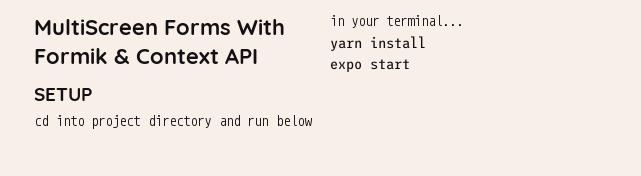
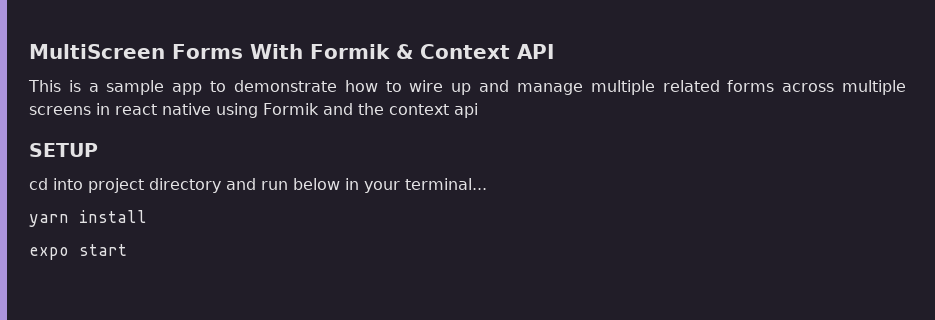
(258, 56) none -> [28,80,907,95] [29,103,478,118] // This is a sample app to demonstrate how to wire up and manage multiple related forms across multiple screens in react native using Formik and the context api

